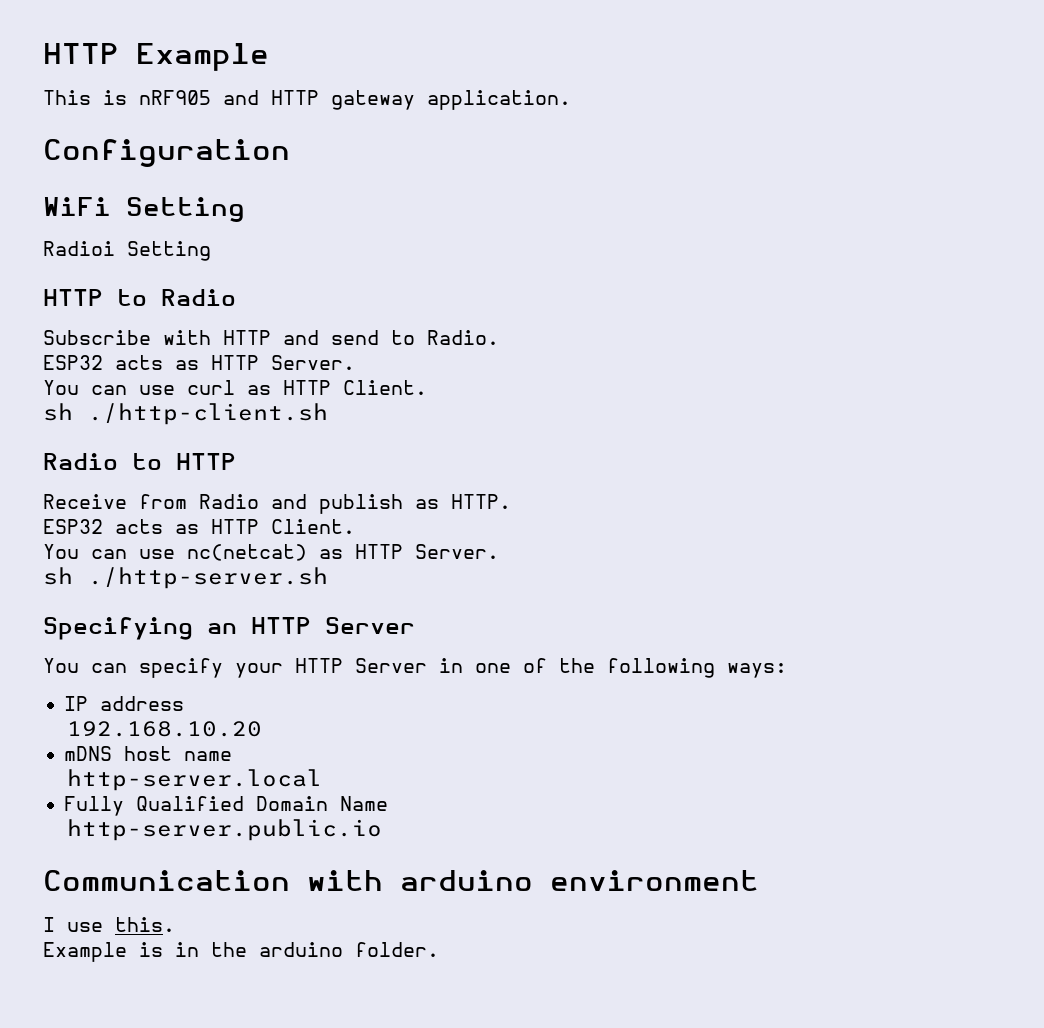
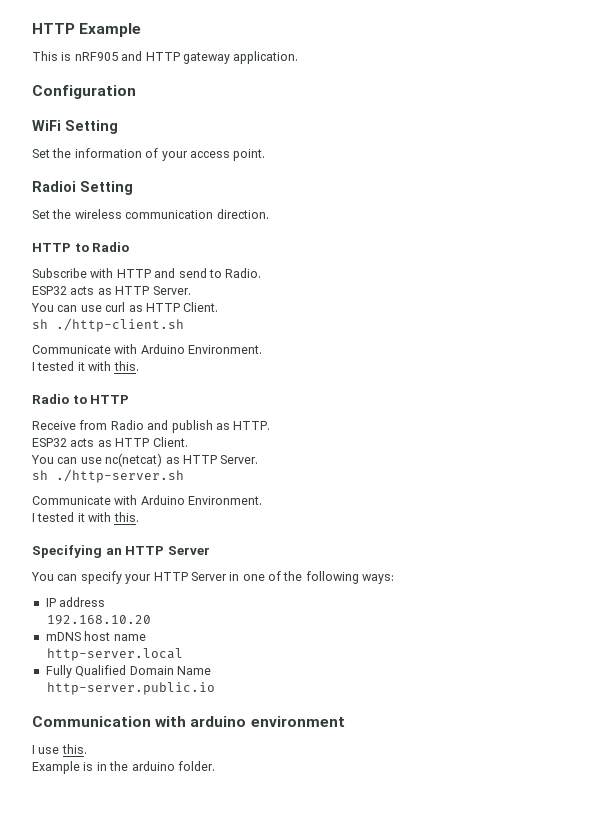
[43,241,211,261] Radioi Setting -> [32,148,266,161] [32,181,133,195] [32,209,269,219] Set the information of your access point. // Radioi Setting // Set the wireless communication direction.
(328, 414) none -> [32,344,263,354] [32,361,139,371] // Communicate with Arduino Environment. // I tested it with this.
(328, 578) none -> [32,495,263,505] [32,512,139,522] // Communicate with Arduino Environment. // I tested it with this.

